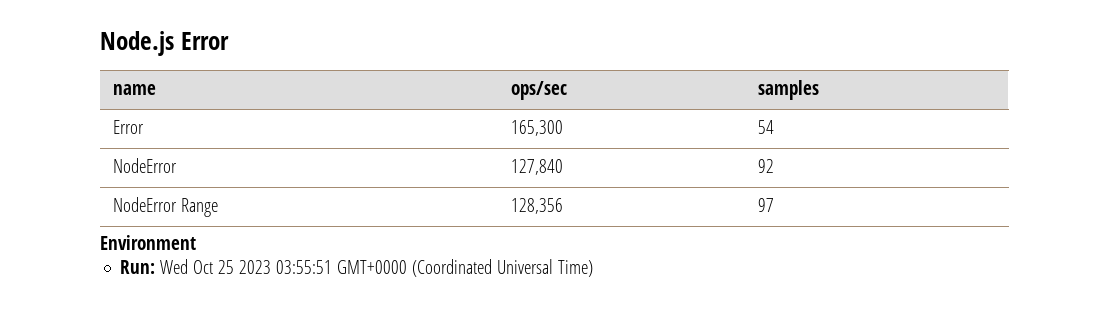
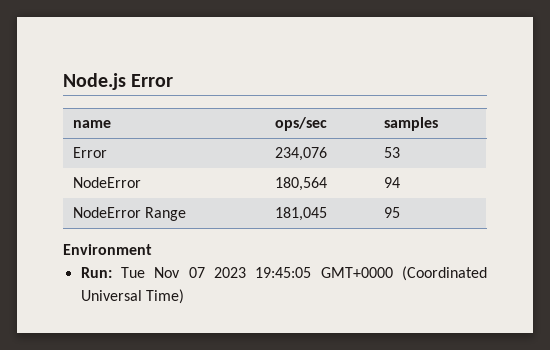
[510,120,563,136] [757,120,774,134] 165,300 | 54 -> [274,147,327,161] [383,147,400,158] 234,076 | 53
[510,159,563,175] [757,159,774,173] 127,840 | 92 -> [274,177,327,191] [383,177,400,188] 180,564 | 94
[510,198,563,214] [757,198,774,212] 128,356 | 97 -> [274,207,327,221] [383,207,400,218] 181,045 | 95
[160,259,333,274] Wed Oct 25 2023 03:55:51 -> [120,267,312,278] Tue Nov 07 2023 19:45:05

